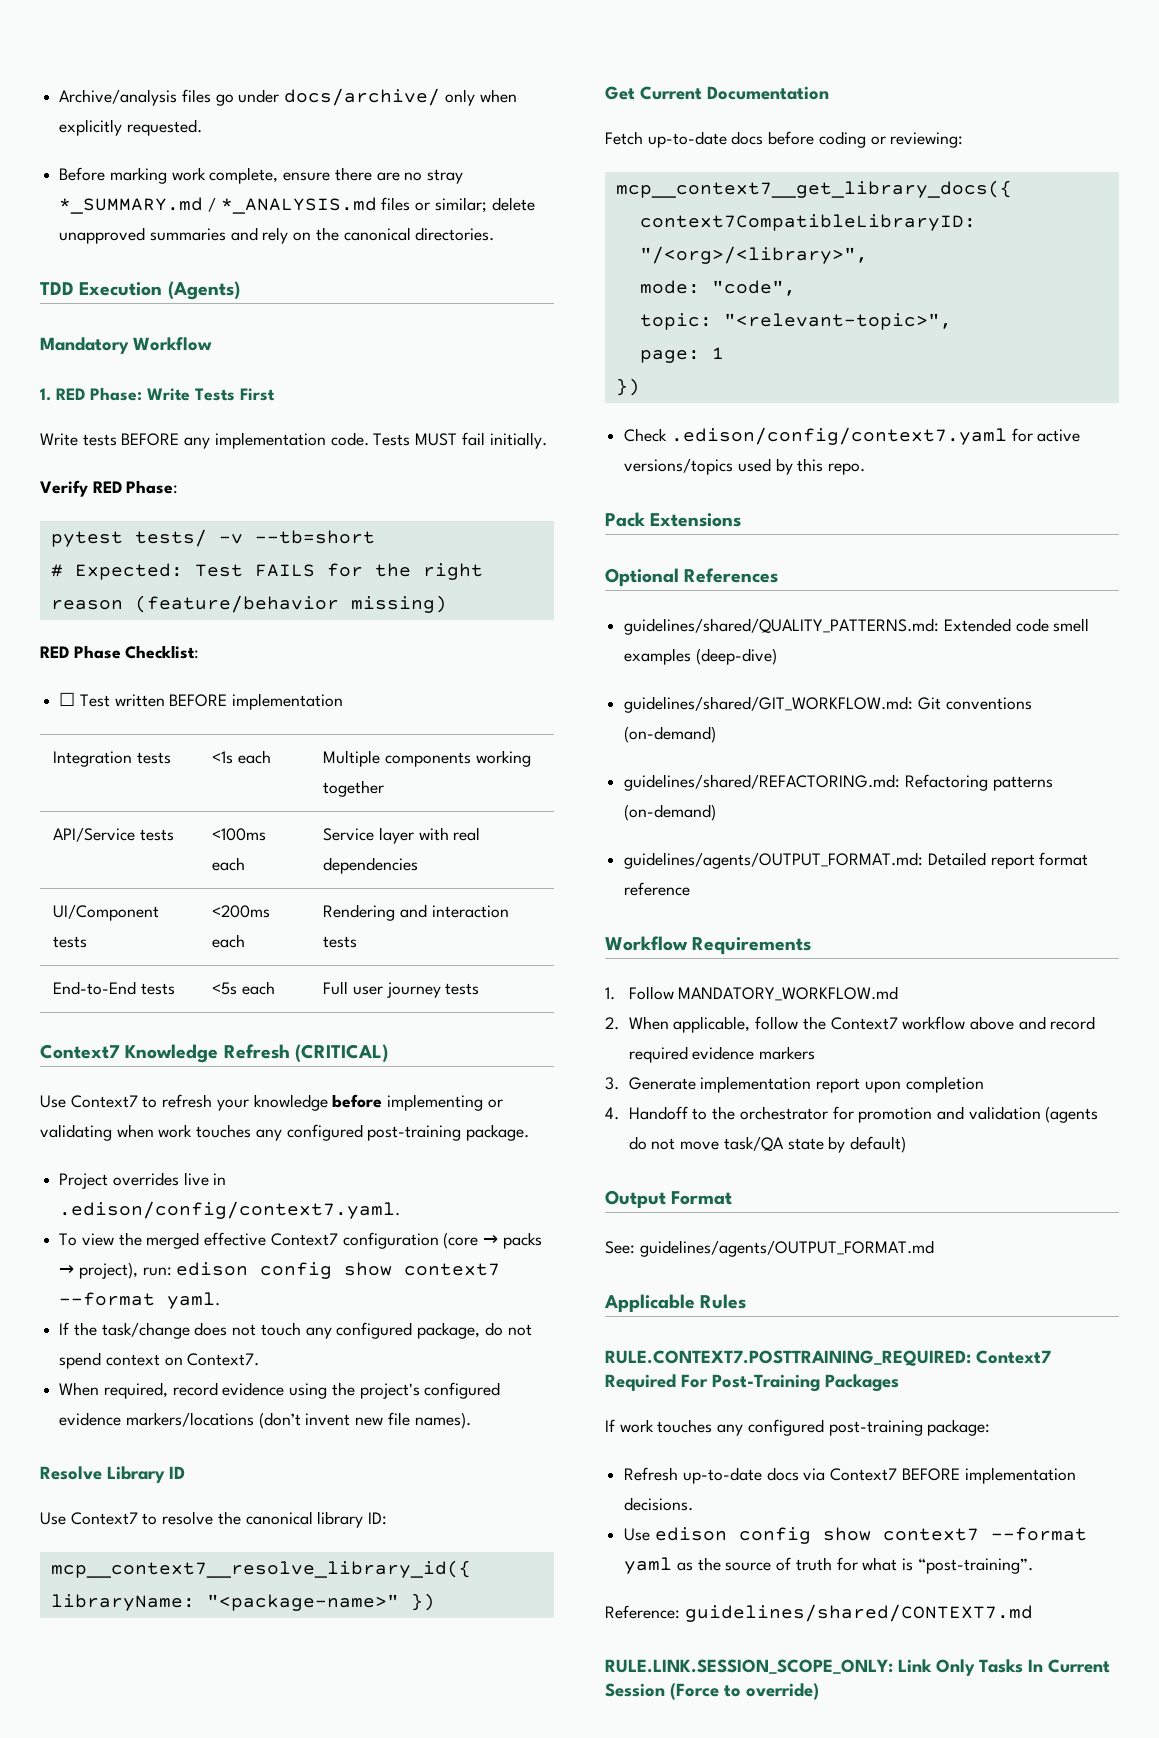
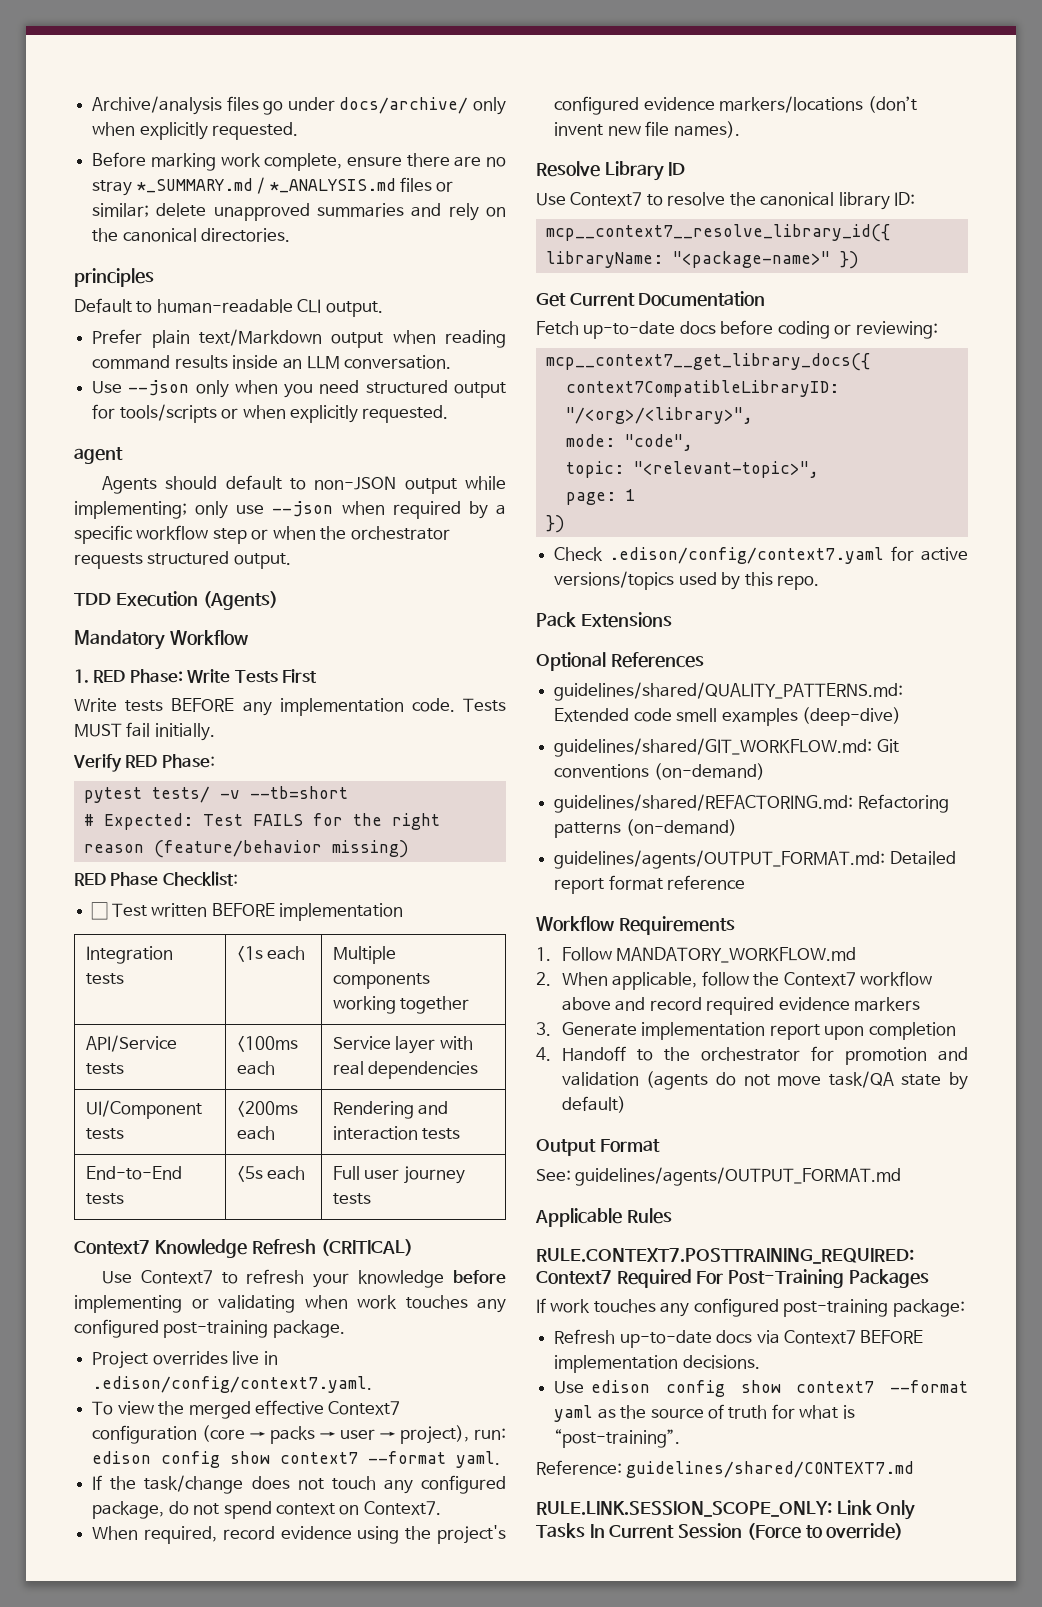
(495, 234) none -> [74,268,154,287] [74,298,383,317] [92,329,507,348] [92,355,452,369] [92,380,506,398] [92,404,449,423] [74,447,123,464] [101,475,507,494] [74,501,507,519] [74,525,450,544] [74,551,291,569] // principles // Default to human-readable CLI output. // Prefer plain text/Markdown output when reading command results inside an LLM conversation. // Use --json only when you need structured output for tools/scripts or when explicitly requested. // agent // Agents should default to non-JSON output while implementing; only use --json when required by a specific workflow step or when the orchestrator requests structured output.
(75, 1270) none -> [340,1429,397,1440] user →

